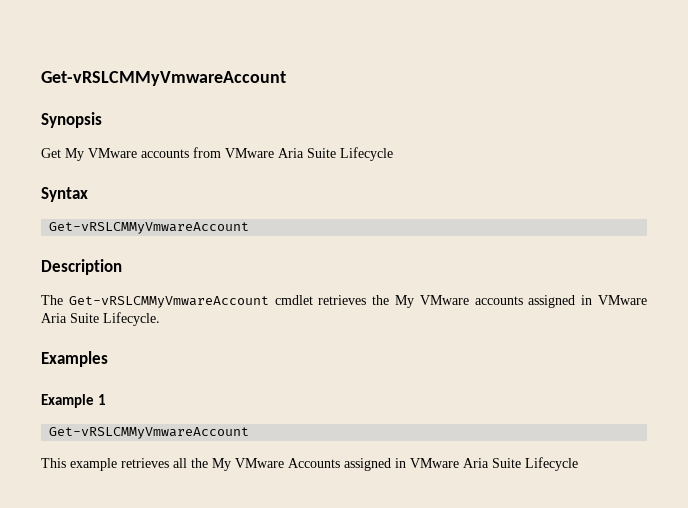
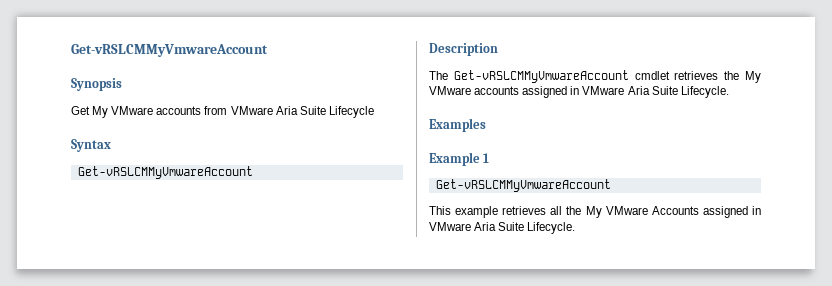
[525,457,578,471] Lifecycle -> [527,222,576,234] Lifecycle.

